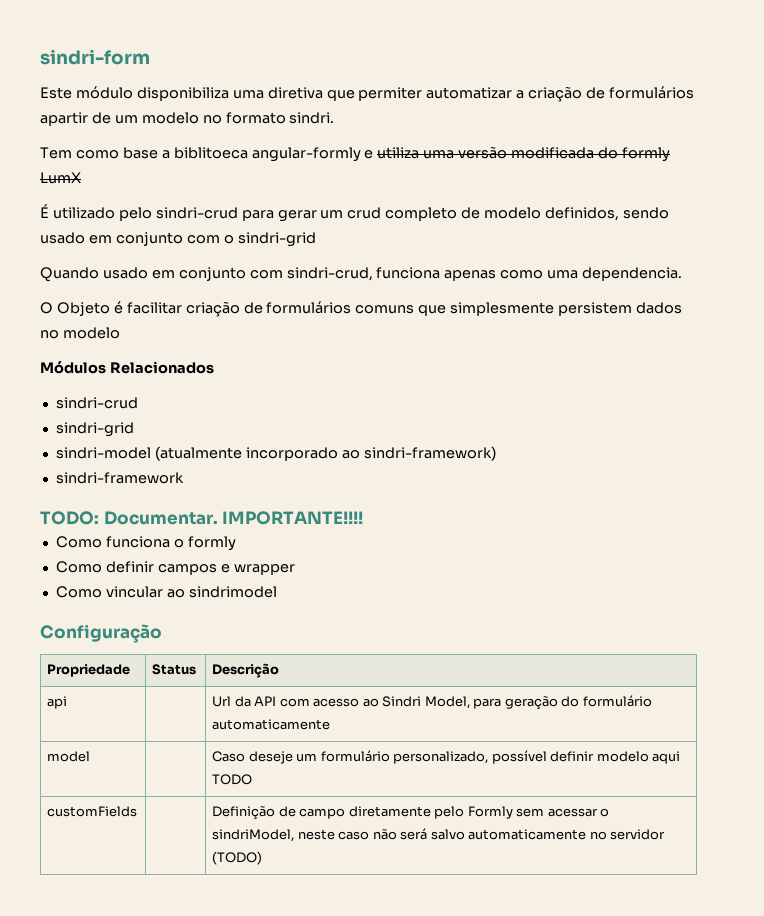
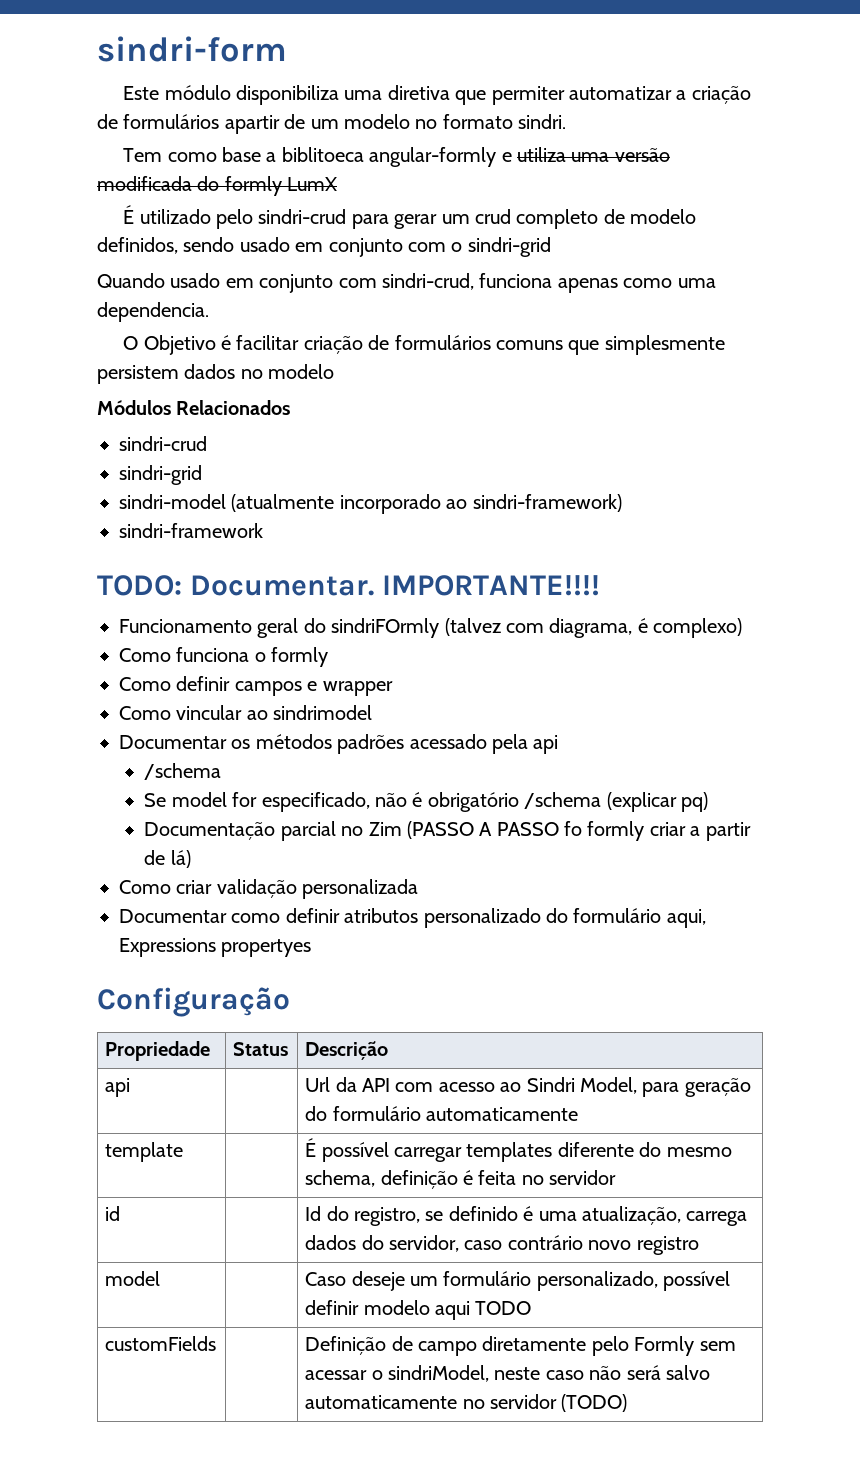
[56,302,110,316] Objeto -> [143,335,216,355] Objetivo
(364, 518) none -> [119,618,743,638] // Funcionamento geral do sindriFOrmly (talvez com diagrama, é complexo)
(277, 592) none -> [119,734,559,754] [144,763,222,780] [144,792,708,812] [144,821,751,841] [144,850,191,868] [119,879,419,899] [119,908,706,928] [119,938,312,957] // Documentar os métodos padrões acessado pela api // /schema // Se model for especificado, não é obrigatório /schema (explicar pq) // Documentação parcial no Zim (PASSO A PASSO fo formly criar a partir de lá) // Como criar validação personalizada // Documentar como definir atributos personalizado do formulário aqui, Expressions propertyes
(331, 724) none -> [105,1142,184,1162] [305,1138,732,1162] [305,1170,617,1189] [105,1206,121,1221] [305,1206,748,1226] [305,1235,699,1255] // template | | É possível carregar templates diferente do mesmo schema, definição é feita no servidor // id | | Id do registro, se definido é uma atualização, carrega dados do servidor, caso contrário novo registro

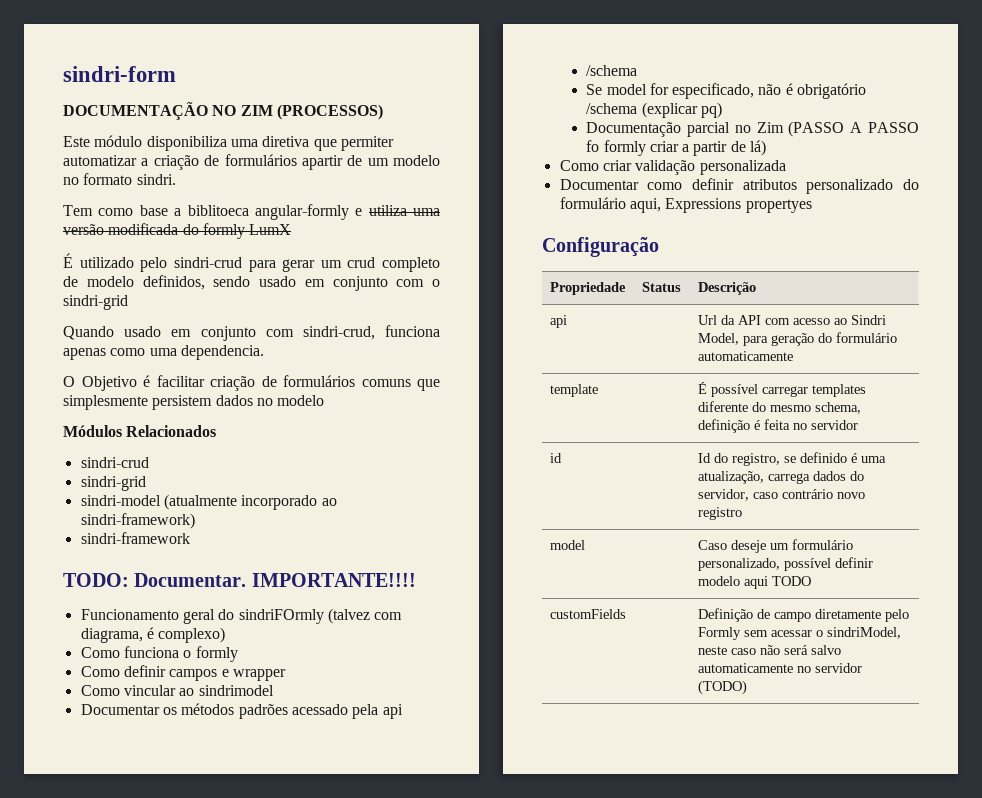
(287, 49) none -> [63,102,383,120] // DOCUMENTAÇÃO NO ZIM (PROCESSOS)

